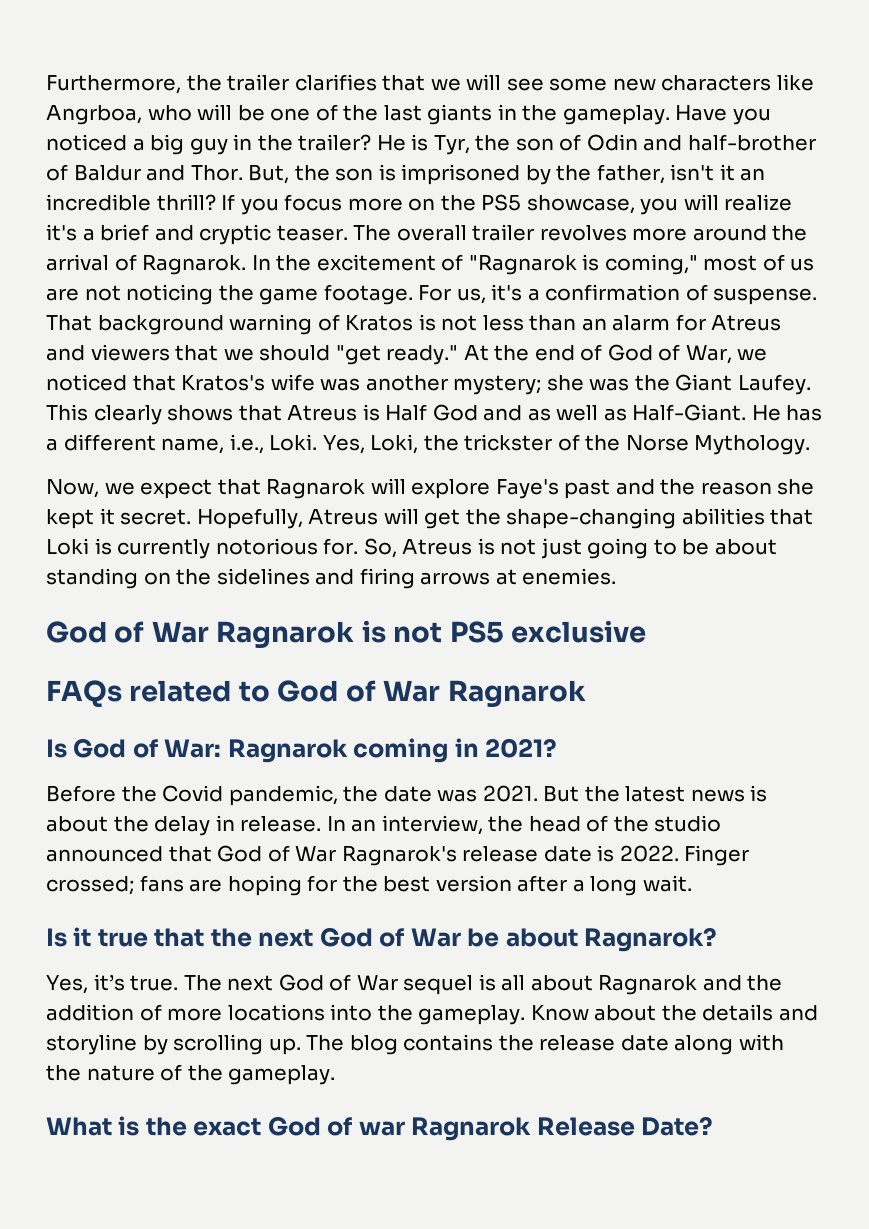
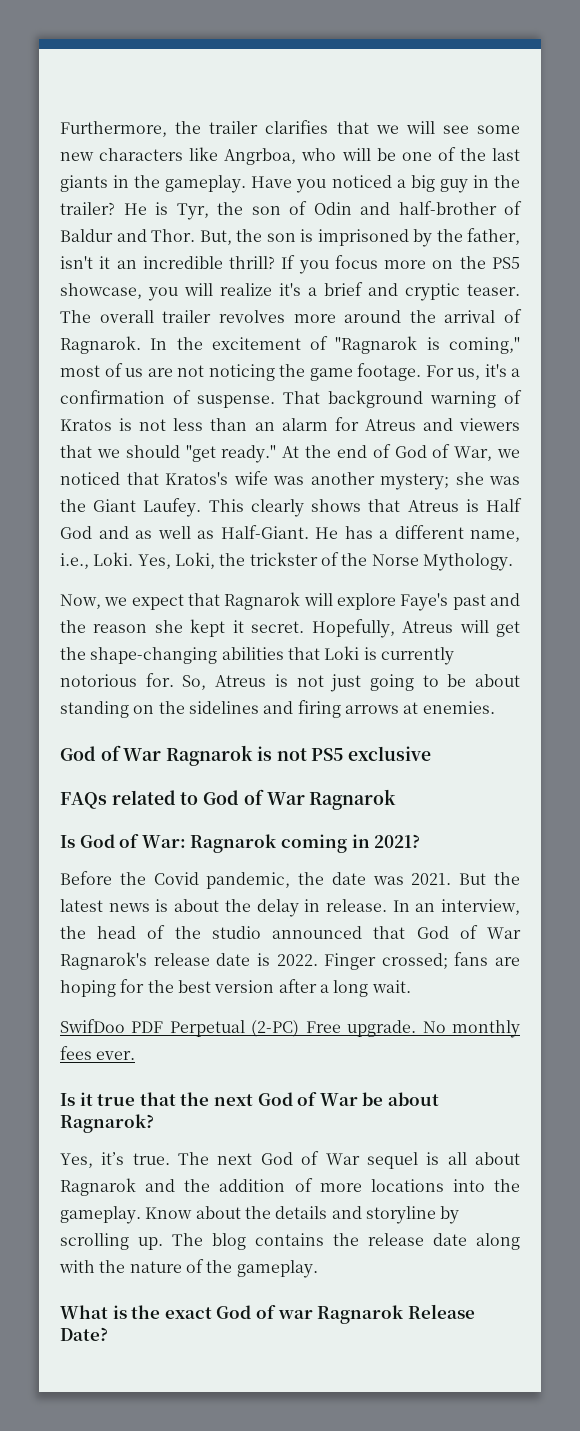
(692, 883) none -> [60,1019,520,1038] [60,1046,136,1060] // SwifDoo PDF Perpetual (2-PC) Free upgrade. No monthly fees ever.

